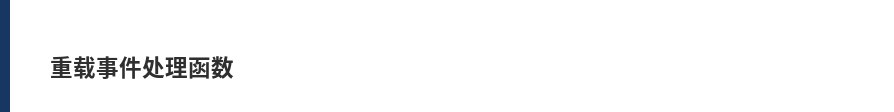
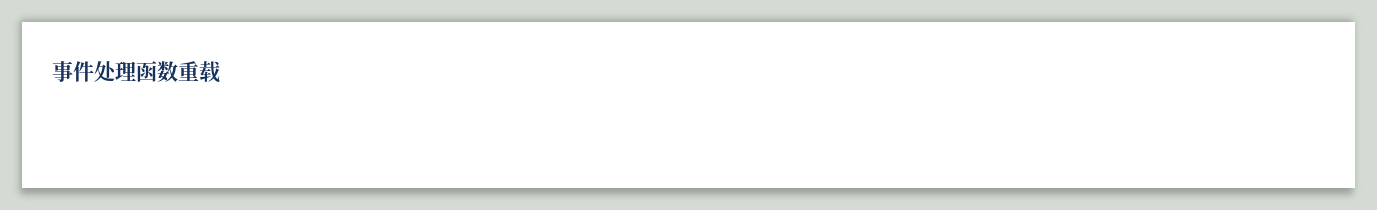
[50,56,96,79] 重载 -> (52, 71) none
(234, 67) none -> [178,61,221,83] 重载

